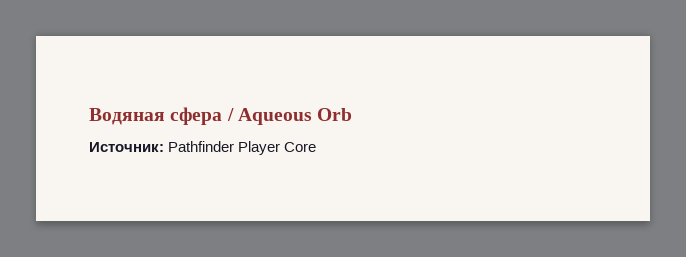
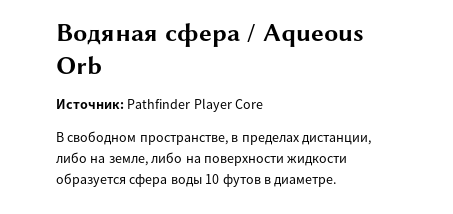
(317, 147) none -> [56,131,371,145] [56,152,348,166] [56,173,337,187] // В свободном пространстве, в пределах дистанции, либо на земле, либо на поверхности жидкости образуется сфера воды 10 футов в диаметре.

